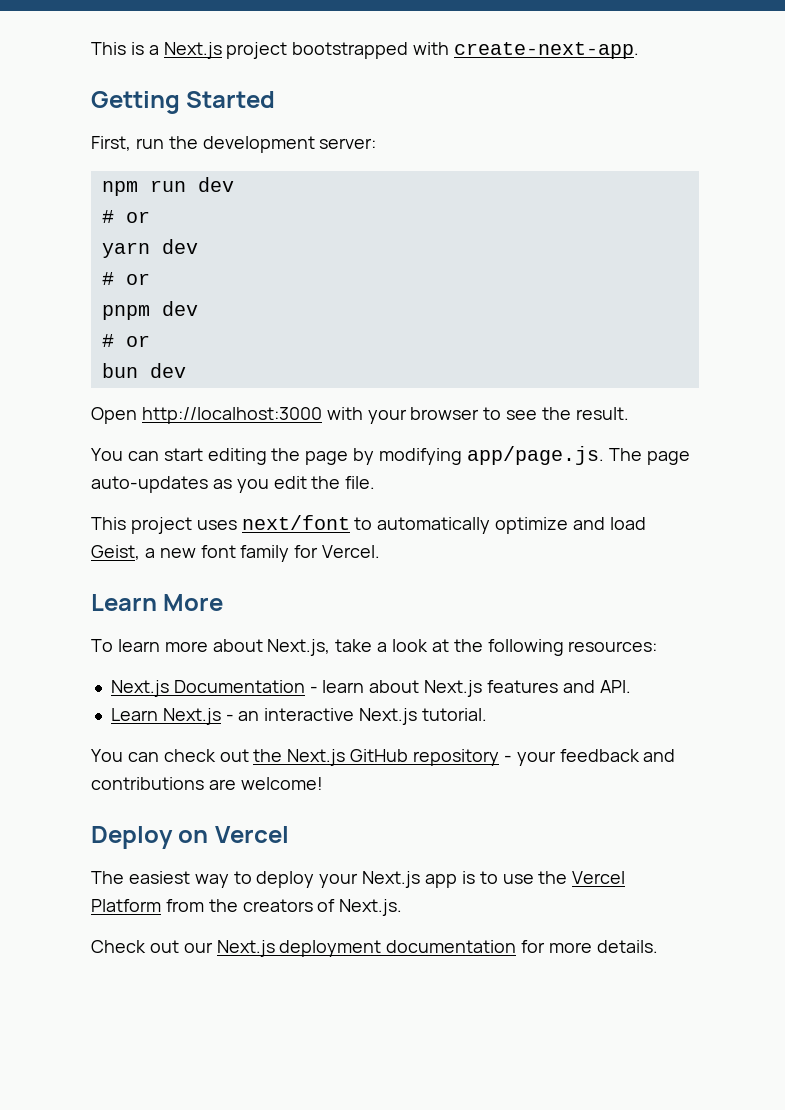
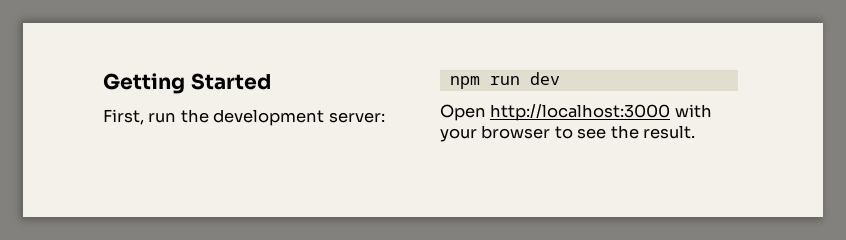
[91,42,640,59] This is a Next.js project bootstrapped with create-next-app. // -> (103, 83) none
[101,210,150,223] [101,239,198,258] [101,272,150,285] [101,301,198,320] [101,334,150,347] [101,363,186,378] // # or // yarn dev // # or // pnpm dev // # or // bun dev -> (560, 78) none
[91,446,690,465] [91,476,376,493] [91,515,646,534] [91,545,381,562] [91,594,224,611] [91,639,658,656] [110,680,631,697] [110,708,487,725] [91,749,676,766] [91,777,323,790] [91,826,289,849] [91,871,626,888] [91,899,403,916] [91,940,658,957] // You can start editing the page by modifying app/page.js. The page auto-updates as you edit the file. // This project uses next/font to automatically optimize and load Geist, a new font family for Vercel. // Learn More // To learn more about Next.js, take a look at the following resources: // Next.js Documentation - learn about Next.js features and API. // Learn Next.js - an interactive Next.js tutorial. // You can check out the Next.js GitHub repository - your feedback and contributions are welcome! // Deploy on Vercel // The easiest way to deploy your Next.js app is to use the Vercel Platform from the creators of Next.js. // Check out our Next.js deployment documentation for more details. -> (696, 132) none

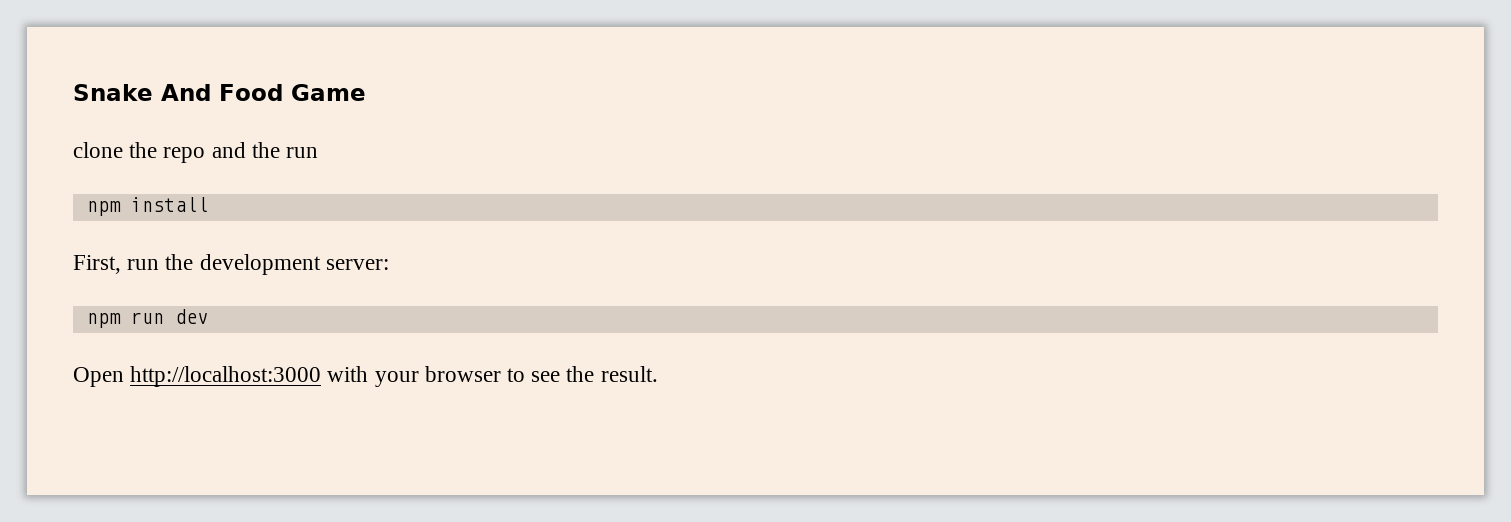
[103,73,271,94] Getting Started -> [73,84,366,101] [73,142,319,163] [86,197,208,216] Snake And Food Game // clone the repo and the run // npm install

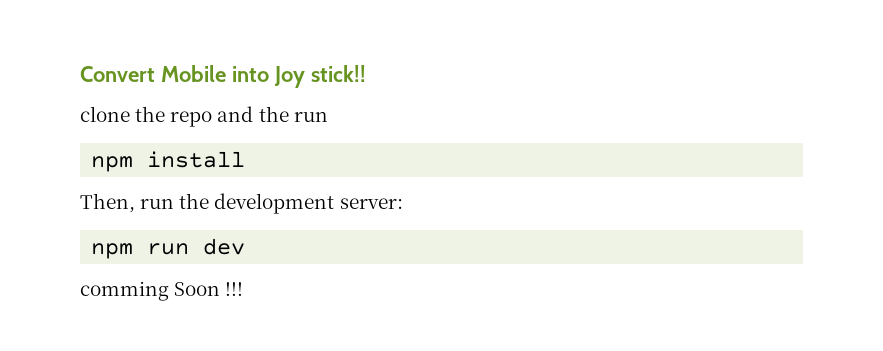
[73,84,366,101] Snake And Food Game -> [80,65,366,88] Convert Mobile into Joy stick!!
[73,255,121,274] First, -> [80,193,135,213] Then,
[73,366,658,387] Open http://localhost:3000 with your browser to see the result. -> [80,281,244,301] comming Soon !!!

